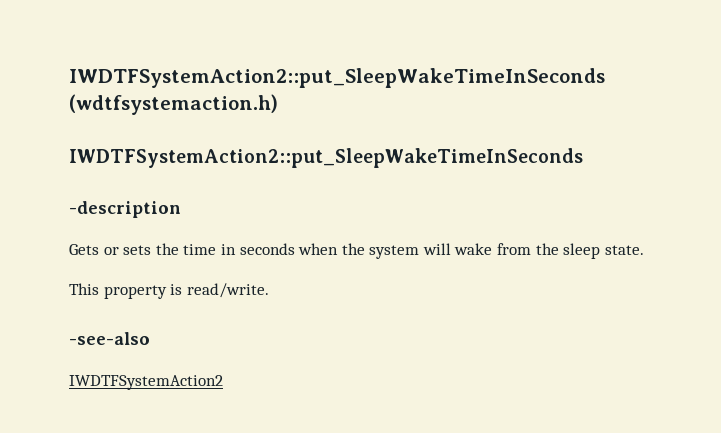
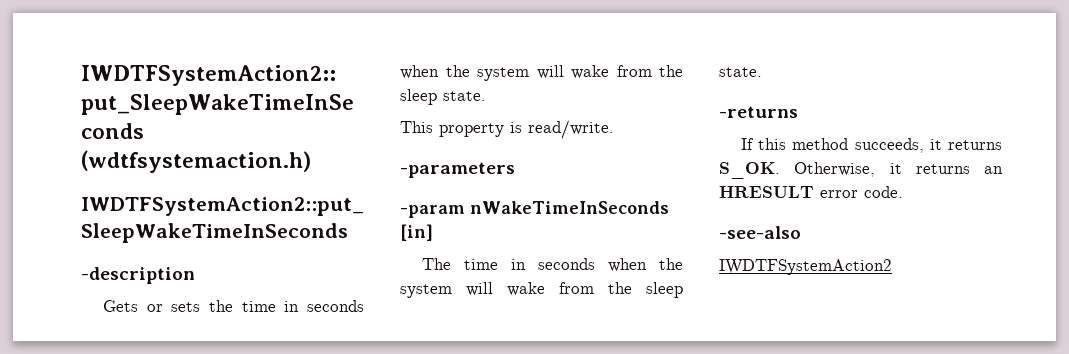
(269, 290) none -> [400,162,515,178] [400,201,669,218] [400,224,433,241] [421,258,683,272] [400,282,683,298] [719,67,762,77] [719,106,798,118] [740,138,1002,153] [719,162,1003,179] [719,186,903,198] // -parameters // -param nWakeTimeInSeconds [in] // The time in seconds when the system will wake from the sleep state. // -returns // If this method succeeds, it returns S_OK. Otherwise, it returns an HRESULT error code.

